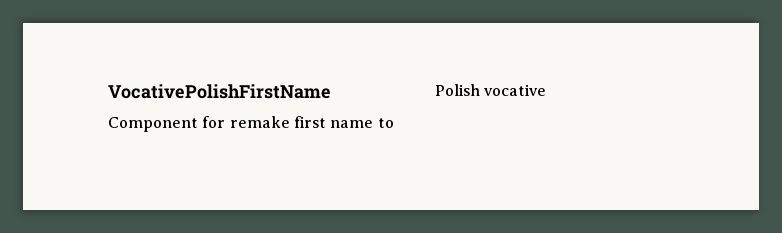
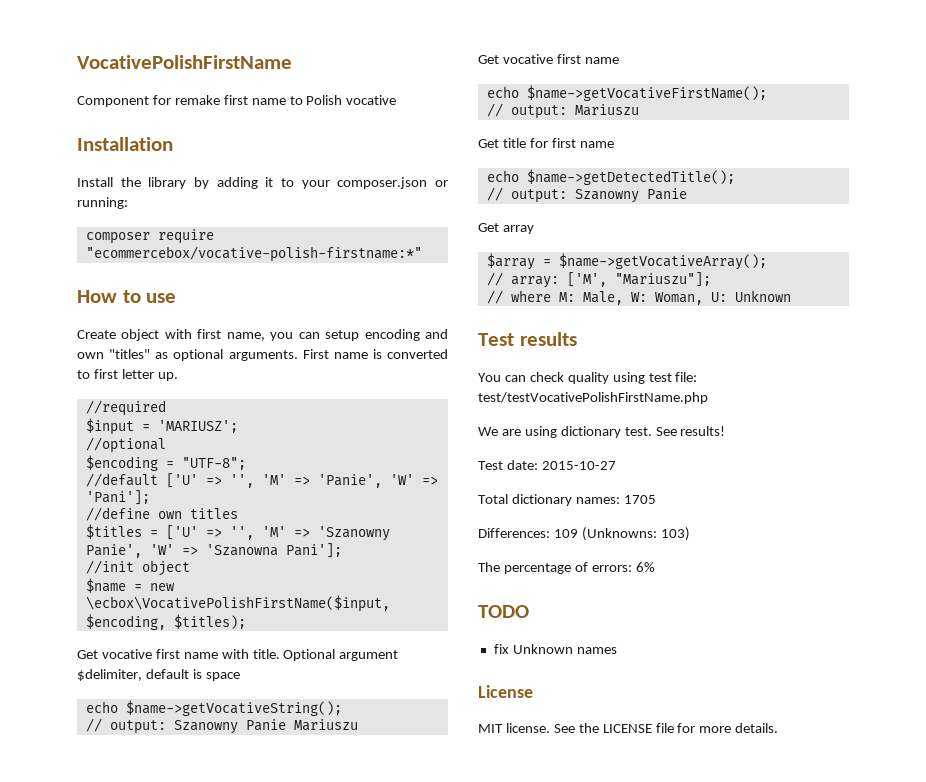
(547, 90) none -> [77,137,173,151] [77,177,448,189] [77,197,128,209] [85,229,214,244] [85,246,422,262] [77,290,177,303] [77,329,449,341] [77,349,448,361] [77,369,178,381] [85,400,166,416] [85,418,238,435] [85,437,166,453] [85,455,246,471] [85,473,438,488] [85,490,150,505] [85,507,238,521] [85,524,390,541] [85,543,342,558] [85,560,190,576] [85,578,175,593] [85,595,390,612] [85,614,246,630] [77,649,399,661] [77,669,240,681] [85,700,342,716] [85,718,358,734] [478,54,619,64] [486,85,767,101] [486,103,639,119] [478,138,614,148] [486,169,735,185] [486,187,687,203] [478,223,534,234] [486,253,767,270] [486,272,711,288] [486,290,791,305] [478,332,577,346] [478,372,698,384] [478,392,708,404] [478,426,726,438] [478,460,616,470] [478,494,656,506] [478,527,690,541] [478,562,655,574] [478,605,529,618] [493,644,617,654] [478,685,533,698] [478,723,779,733] // Installation // Install the library by adding it to your composer.json or running: // composer require "ecommercebox/vocative-polish-firstname:*" // How to use // Create object with first name, you can setup encoding and own "titles" as optional arguments. First name is converted to first letter up. // //required // $input = 'MARIUSZ'; // //optional // $encoding = "UTF-8"; // //default ['U' => '', 'M' => 'Panie', 'W' => 'Pani']; // //define own titles // $titles = ['U' => '', 'M' => 'Szanowny Panie', 'W' => 'Szanowna Pani']; // //init object // $name = new \ecbox\VocativePolishFirstName($input, $encoding, $titles); // Get vocative first name with title. Optional argument $delimiter, default is space // echo $name->getVocativeString(); // // output: Szanowny Panie Mariuszu // Get vocative first name // echo $name->getVocativeFirstName(); // // output: Mariuszu // Get title for first name // echo $name->getDetectedTitle(); // // output: Szanowny Panie // Get array // $array = $name->getVocativeArray(); // // array: ['M', "Mariuszu"]; // // where M: Male, W: Woman, U: Unknown // Test results // You can check quality using test file: test/testVocativePolishFirstName.php // We are using dictionary test. See results! // Test date: 2015-10-27 // Total dictionary names: 1705 // Differences: 109 (Unknowns: 103) // The percentage of errors: 6% // TODO // fix Unknown names // License // MIT license. See the LICENSE file for more details.

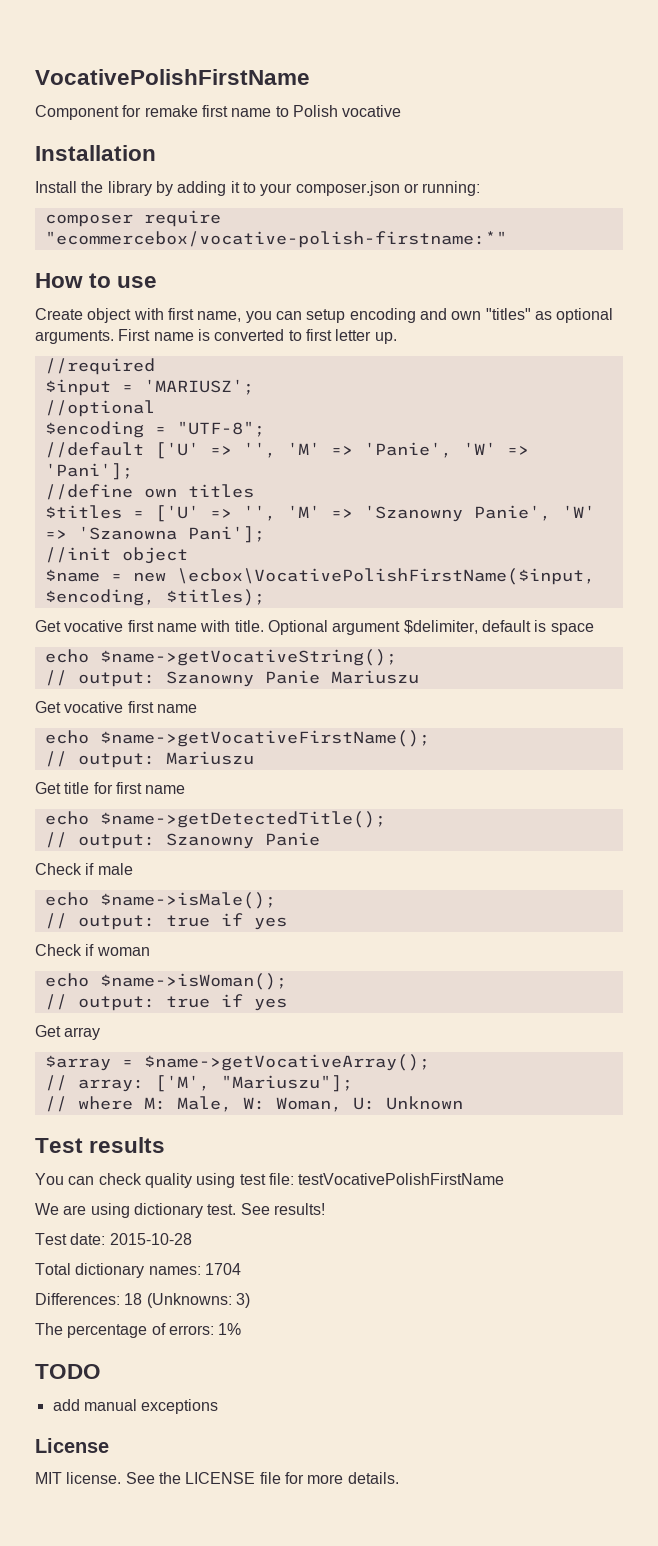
(687, 194) none -> [35,863,133,875] [44,892,276,909] [44,913,287,930] [35,944,150,956] [44,973,287,990] [44,994,287,1011] // Check if male // echo $name->isMale(); // // output: true if yes // Check if woman // echo $name->isWoman(); // // output: true if yes
[478,392,708,404] test/testVocativePolishFirstName.php -> [298,1173,505,1185] testVocativePolishFirstName
[541,461,616,470] 2015-10-27 -> [109,1233,192,1245] 2015-10-28
[623,495,656,504] 1705 -> [204,1263,241,1275] 1704
[553,527,690,541] 109 (Unknowns: 103) -> [124,1293,250,1308] 18 (Unknowns: 3)
[635,562,655,572] 6% -> [218,1323,242,1335] 1%
[493,644,617,654] fix Unknown names -> [52,1399,219,1414] add manual exceptions

